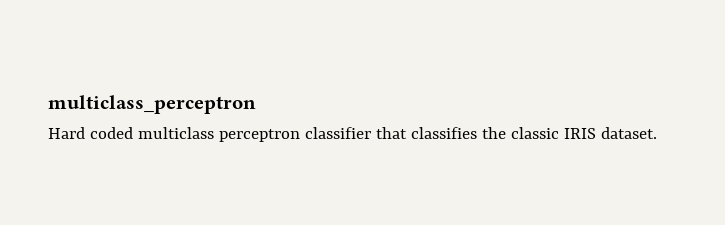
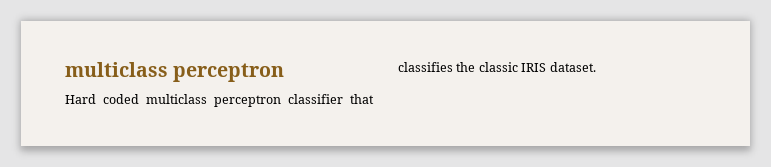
[48,95,256,114] multiclass_perceptron -> [65,62,285,82] multiclass perceptron

